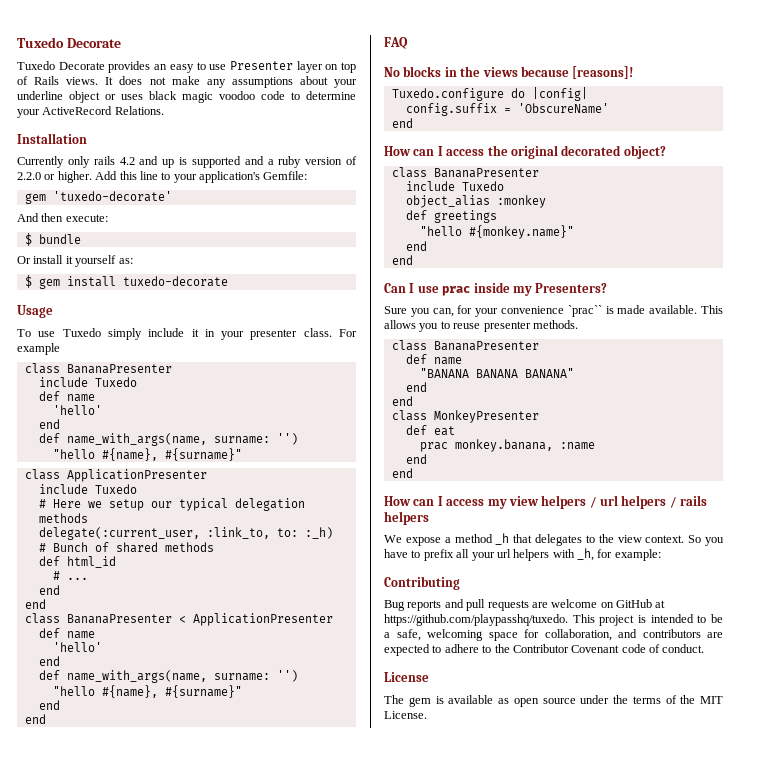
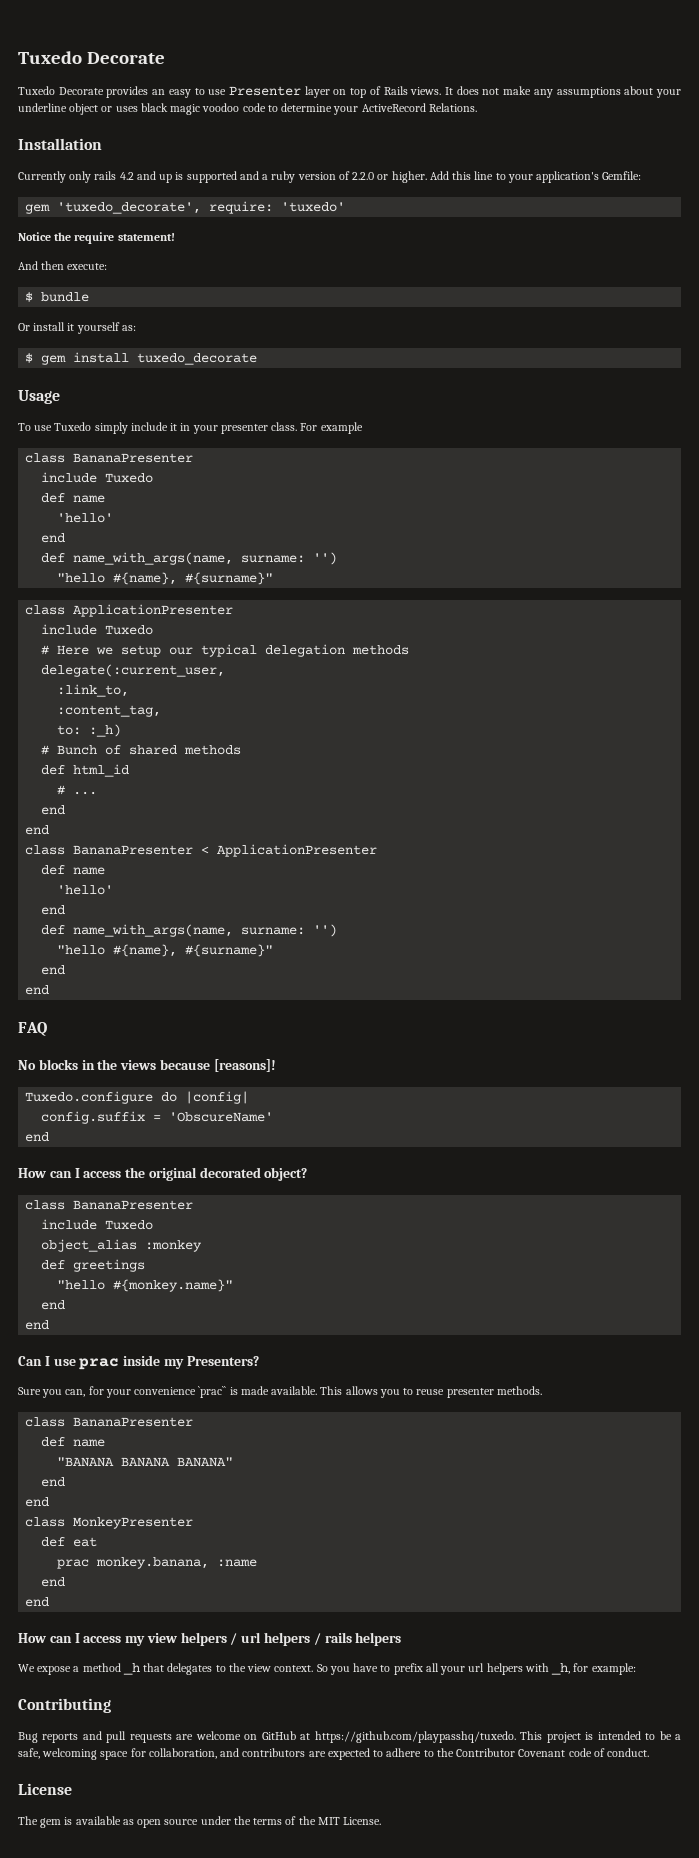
[52,191,172,202] 'tuxedo-decorate' -> [57,201,346,214] [18,232,175,244] 'tuxedo_decorate', require: 'tuxedo' // Notice the require statement!
[122,276,228,287] tuxedo-decorate -> [137,353,258,365] tuxedo_decorate
(200, 533) none -> (226, 670) //
(270, 533) none -> [57,705,162,717] // :content_tag, //

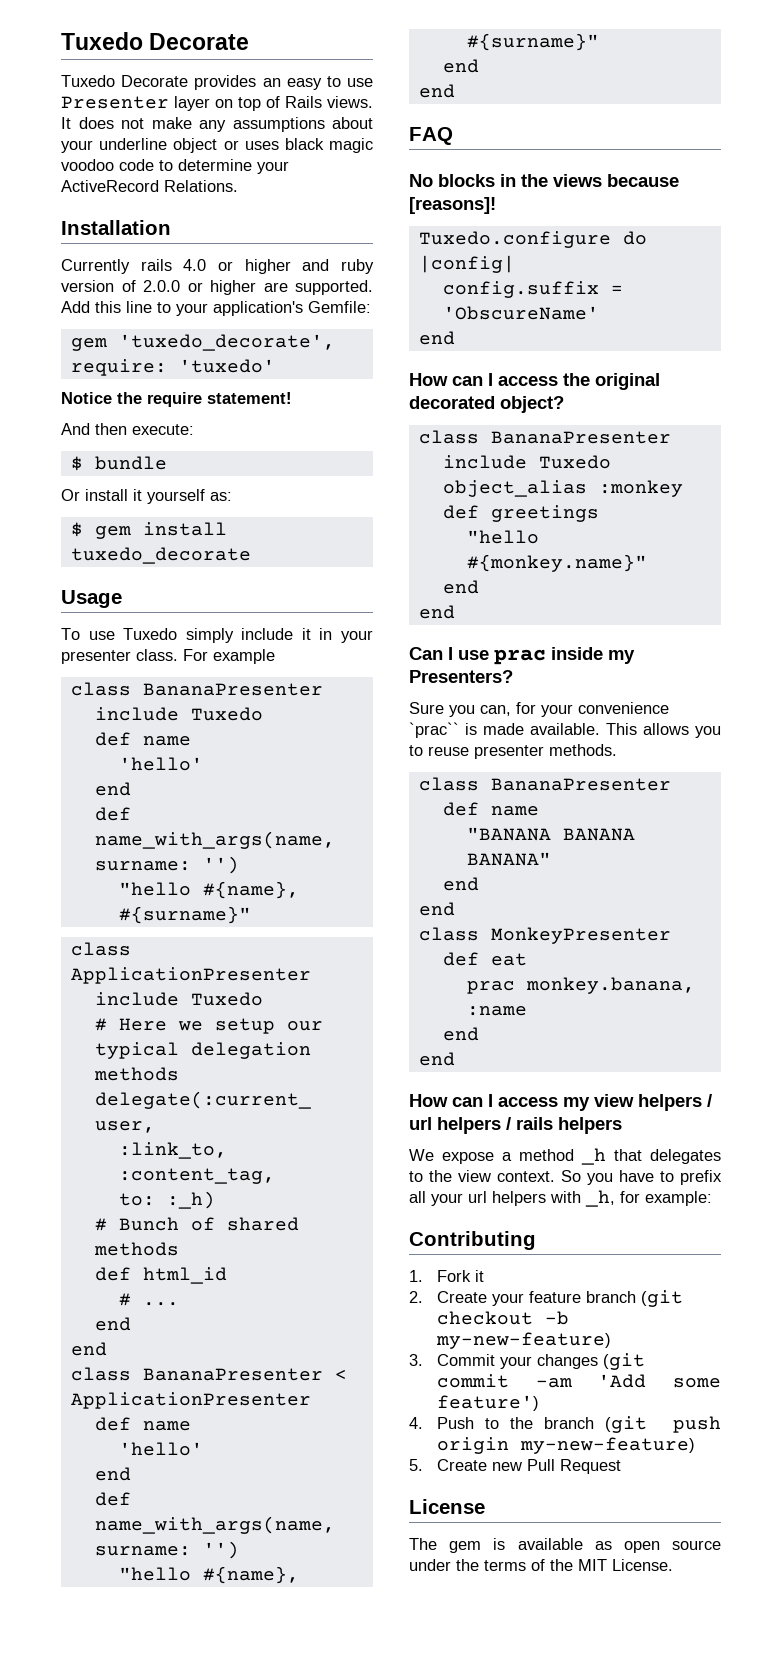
[69,171,427,183] only rails 4.2 and up is supported and a ruby version of 2.2.0 or higher. -> [140,259,374,274] [61,280,373,295] rails 4.0 or higher and ruby version of 2.0.0 or higher are supported.
[18,1731,682,1743] [18,1748,650,1760] Bug reports and pull requests are welcome on GitHub at https://github.com/playpasshq/tuxedo. This project is intended to be a safe, welcoming space for collaboration, and contributors are expected to adhere to the Contributor Covenant code of conduct. -> [409,1270,485,1282] [409,1290,684,1307] [437,1311,570,1325] [436,1332,612,1349] [409,1353,646,1370] [437,1374,721,1388] [437,1395,540,1411] [409,1416,721,1433] [437,1437,696,1454] [409,1459,622,1474] 1. Fork it // 2. Create your feature branch (git checkout -b my-new-feature) // 3. Commit your changes (git commit -am 'Add some feature') // 4. Push to the branch (git push origin my-new-feature) // 5. Create new Pull Request

